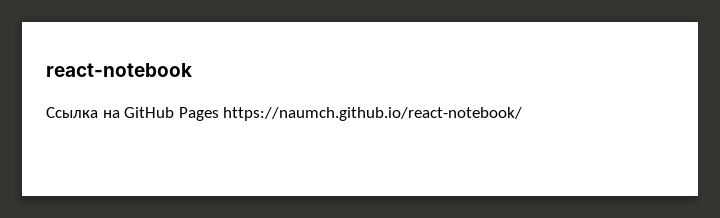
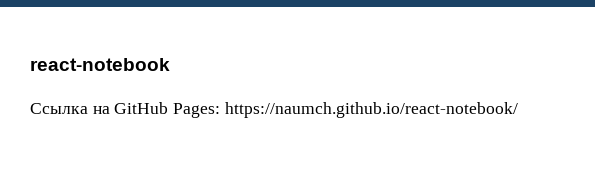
[178,107,219,121] Pages -> [173,103,221,118] Pages:

